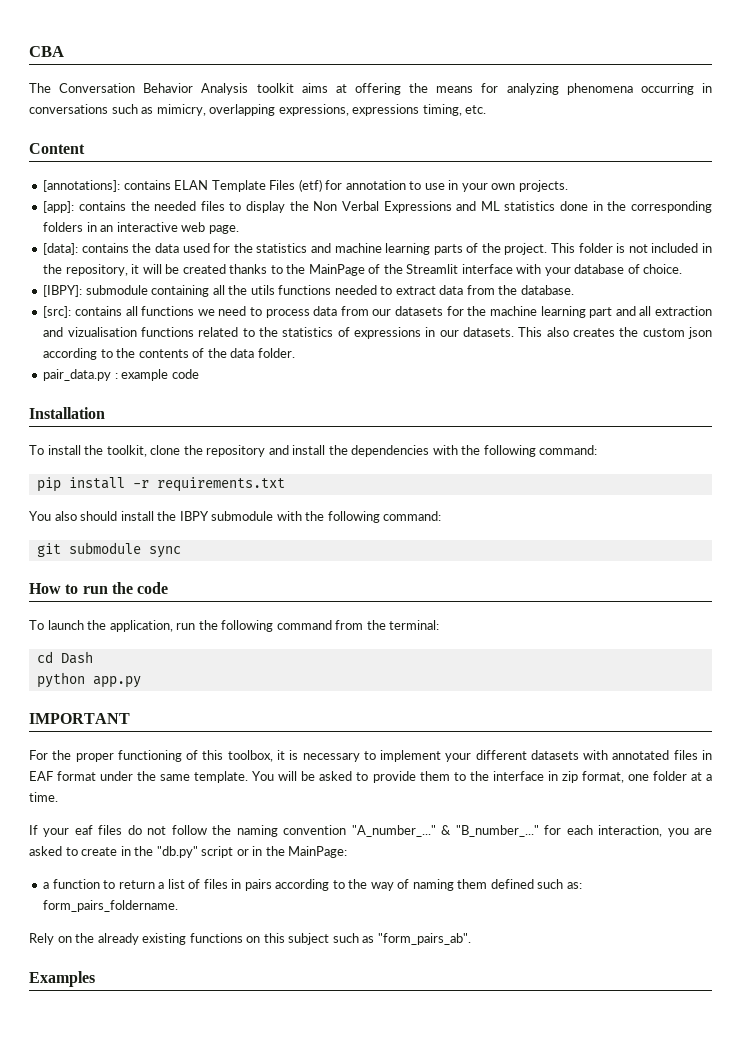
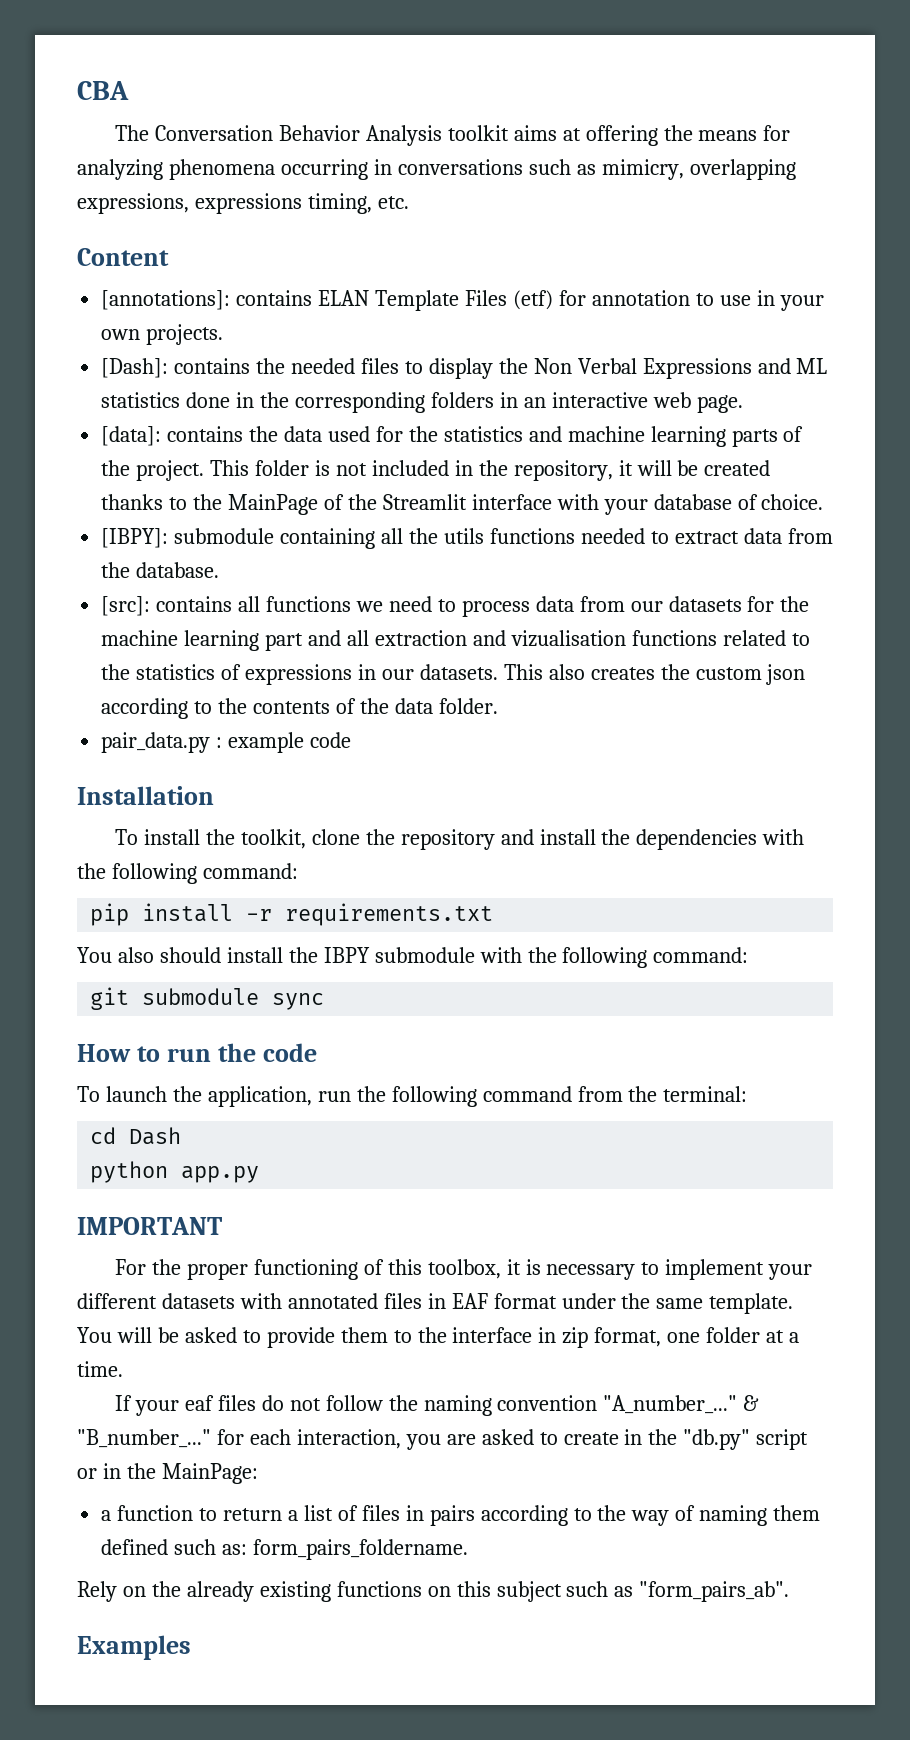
[43,201,75,213] [app]: -> [101,358,169,378] [Dash]:

